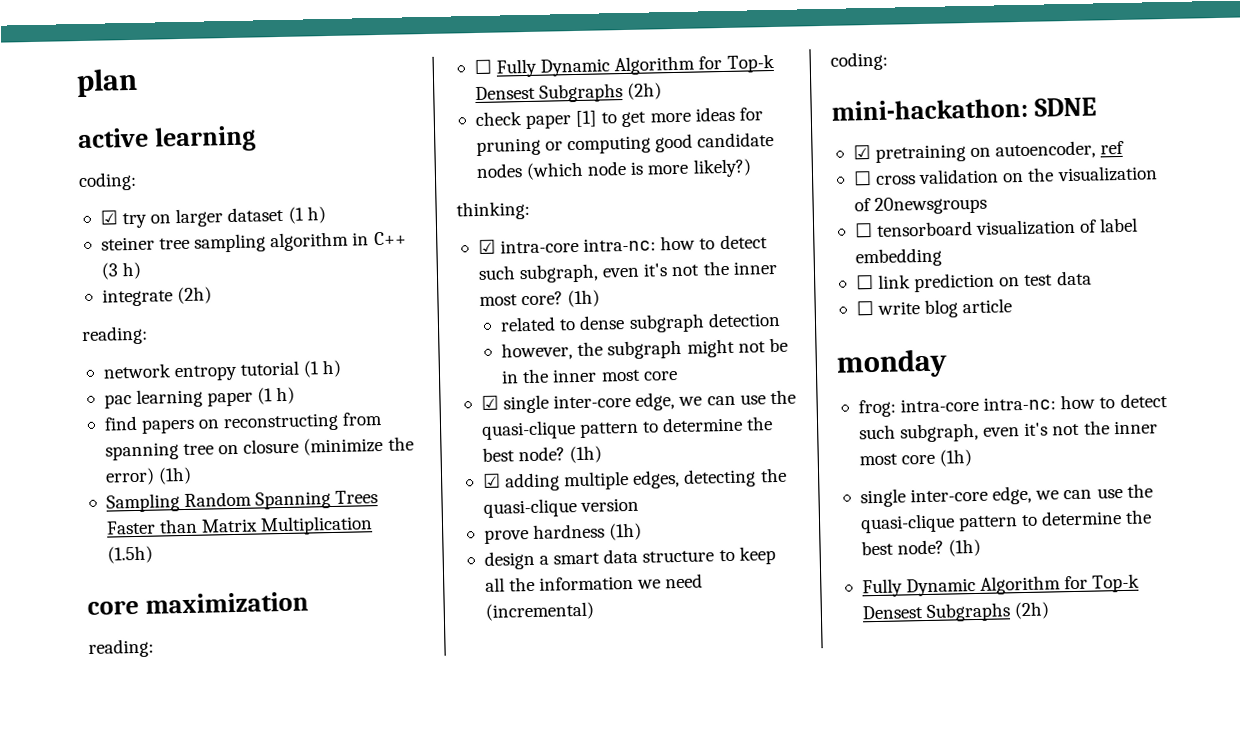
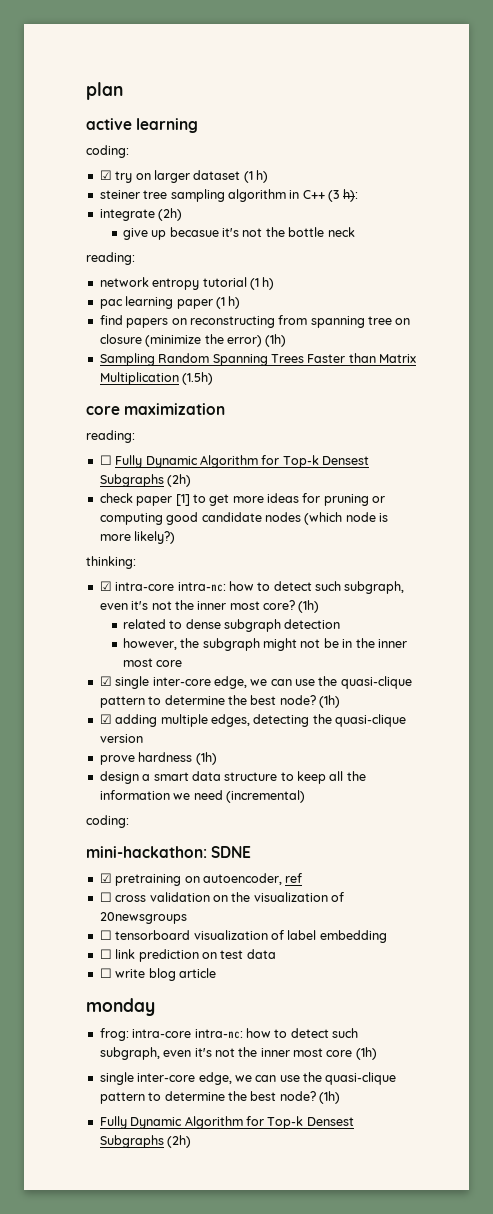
[122,261,142,280] h) -> [343,189,359,202] h):
(213, 295) none -> [122,227,355,240] // give up becasue it's not the bottle neck

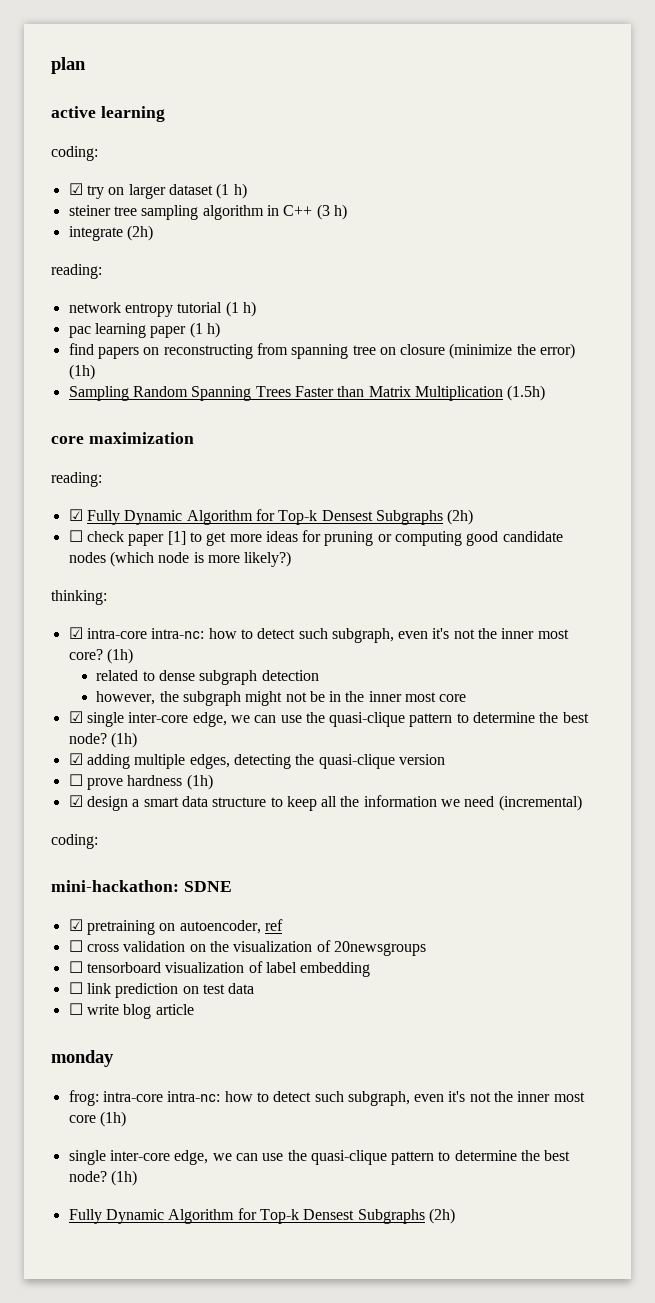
[343,189,359,202] h): -> [333,204,347,220] h)
[122,227,355,240] // give up becasue it's not the bottle neck -> (153, 233) none
[99,455,112,465] ☐ -> [68,509,83,521] ☑
(192, 480) none -> [68,530,83,542] ☐
(143, 738) none -> [68,774,83,786] ☐
(217, 758) none -> [68,795,83,807] ☑

